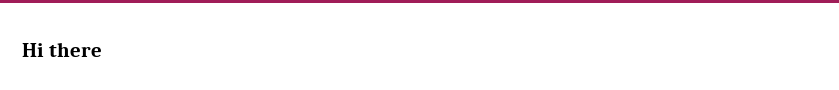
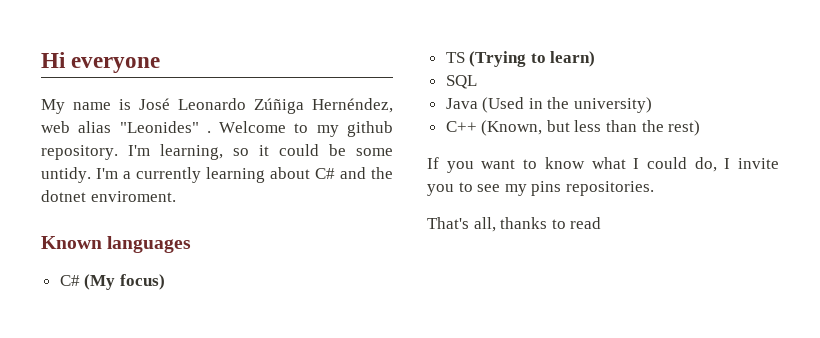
[48,42,102,57] there -> [71,57,161,73] [41,98,393,114] [41,121,393,137] [41,144,393,160] [41,167,393,183] [41,190,176,202] [41,236,192,253] [59,274,165,290] [445,51,596,67] [445,75,477,89] [445,97,653,113] [445,120,701,136] [427,157,779,173] [427,181,654,196] [427,217,602,232] everyone // My name is José Leonardo Zúñiga Hernéndez, web alias "Leonides" . Welcome to my github repository. I'm learning, so it could be some untidy. I'm a currently learning about C# and the dotnet enviroment. // Known languages // C# (My focus) // TS (Trying to learn) // SQL // Java (Used in the university) // C++ (Known, but less than the rest) // If you want to know what I could do, I invite you to see my pins repositories. // That's all, thanks to read

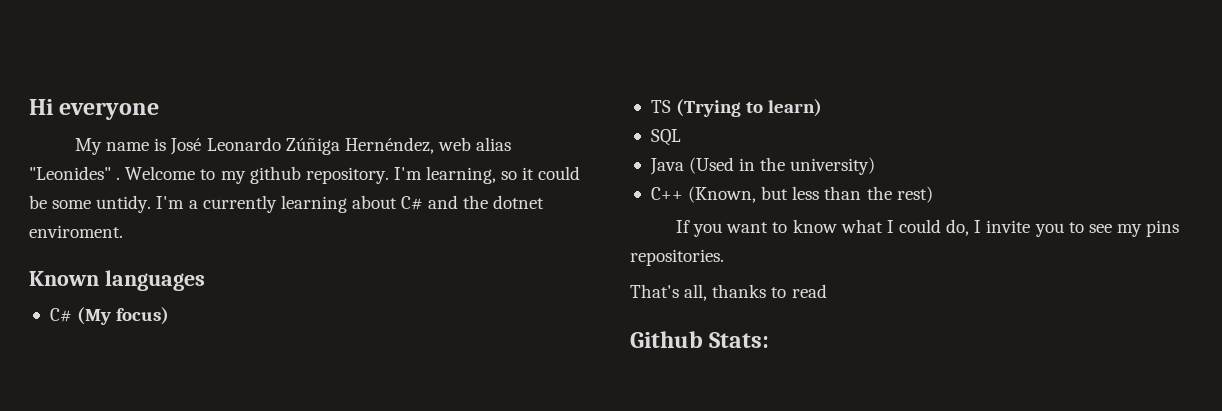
(602, 223) none -> [630,331,770,348] // Github Stats:

